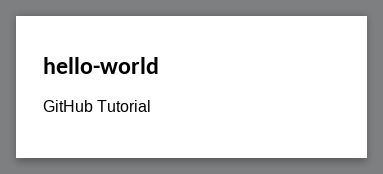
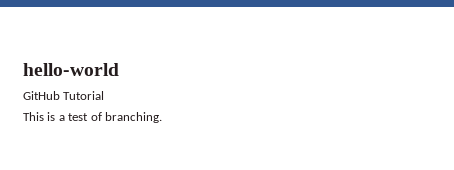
(152, 106) none -> [23,112,162,123] // This is a test of branching.

